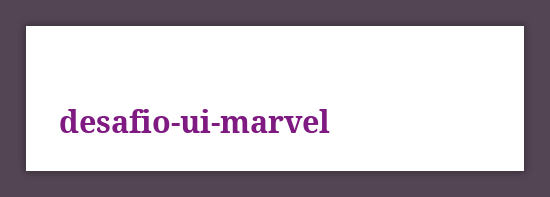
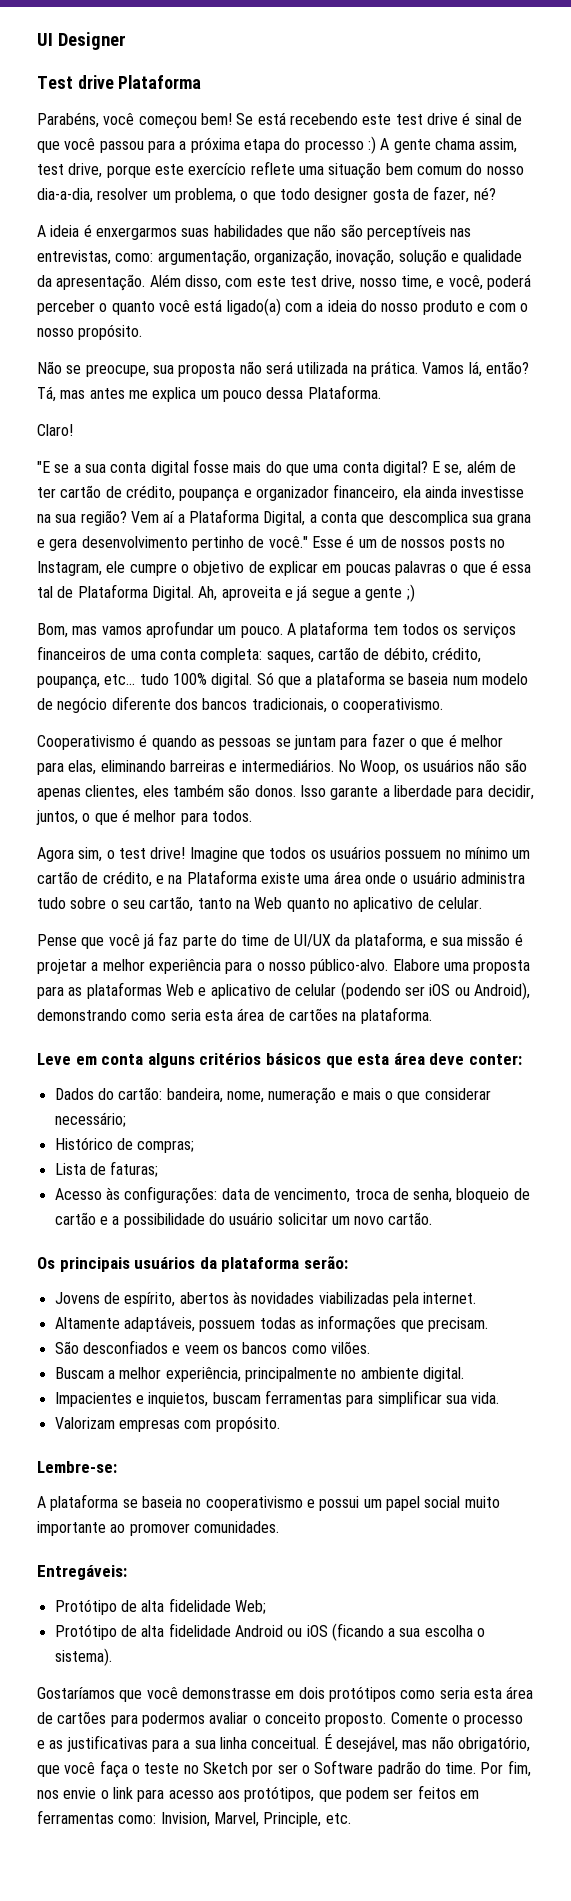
[59,109,330,133] desafio-ui-marvel -> [37,32,126,50] [37,75,202,89] [37,112,522,129] [37,136,518,154] [37,161,524,179] [37,186,496,203] [37,224,472,240] [37,249,523,266] [37,274,531,291] [37,298,529,316] [37,324,143,340] [37,361,529,377] [37,385,381,402] [37,424,73,436] [37,459,517,476] [37,484,525,502] [37,509,532,526] [37,535,505,551] [37,560,532,576] [37,584,415,602] [37,621,516,639] [37,646,481,663] [37,671,528,689] [37,696,444,713] [37,733,503,750] [37,759,527,775] [37,784,534,800] [36,809,252,825] [37,846,531,862] [37,870,525,887] [37,896,482,912] [37,932,523,949] [37,959,531,974] [37,982,530,1000] [37,1007,432,1024] [37,1053,522,1068] [54,1087,491,1104] [54,1112,126,1127] [54,1137,195,1153] [54,1161,159,1177] [54,1186,530,1204] [54,1212,433,1228] [37,1256,348,1272] [54,1291,477,1307] [54,1315,488,1333] [54,1340,370,1354] [54,1367,464,1382] [54,1390,500,1407] [54,1416,280,1432] [37,1461,117,1473] [37,1494,500,1511] [37,1521,279,1536] [37,1565,127,1580] [54,1598,266,1615] [54,1623,486,1641] [54,1648,112,1666] [37,1686,534,1702] [37,1711,524,1727] [37,1734,530,1752] [37,1760,531,1778] [37,1785,479,1802] [37,1810,351,1827] UI Designer // Test drive Plataforma // Parabéns, você começou bem! Se está recebendo este test drive é sinal de que você passou para a próxima etapa do processo :) A gente chama assim, test drive, porque este exercício reflete uma situação bem comum do nosso dia-a-dia, resolver um problema, o que todo designer gosta de fazer, né? // A ideia é enxergarmos suas habilidades que não são perceptíveis nas entrevistas, como: argumentação, organização, inovação, solução e qualidade da apresentação. Além disso, com este test drive, nosso time, e você, poderá perceber o quanto você está ligado(a) com a ideia do nosso produto e com o nosso propósito. // Não se preocupe, sua proposta não será utilizada na prática. Vamos lá, então? Tá, mas antes me explica um pouco dessa Plataforma. // Claro! // "E se a sua conta digital fosse mais do que uma conta digital? E se, além de ter cartão de crédito, poupança e organizador financeiro, ela ainda investisse na sua região? Vem aí a Plataforma Digital, a conta que descomplica sua grana e gera desenvolvimento pertinho de você." Esse é um de nossos posts no Instagram, ele cumpre o objetivo de explicar em poucas palavras o que é essa tal de Plataforma Digital. Ah, aproveita e já segue a gente ;) // Bom, mas vamos aprofundar um pouco. A plataforma tem todos os serviços financeiros de uma conta completa: saques, cartão de débito, crédito, poupança, etc… tudo 100% digital. Só que a plataforma se baseia num modelo de negócio diferente dos bancos tradicionais, o cooperativismo. // Cooperativismo é quando as pessoas se juntam para fazer o que é melhor para elas, eliminando barreiras e intermediários. No Woop, os usuários não são apenas clientes, eles também são donos. Isso garante a liberdade para decidir, juntos, o que é melhor para todos. // Agora sim, o test drive! Imagine que todos os usuários possuem no mínimo um cartão de crédito, e na Plataforma existe uma área onde o usuário administra tudo sobre o seu cartão, tanto na Web quanto no aplicativo de celular. // Pense que você já faz parte do time de UI/UX da plataforma, e sua missão é projetar a melhor experiência para o nosso público-alvo. Elabore uma proposta para as plataformas Web e aplicativo de celular (podendo ser iOS ou Android), demonstrando como seria esta área de cartões na plataforma. // Leve em conta alguns critérios básicos que esta área deve conter: // Dados do cartão: bandeira, nome, numeração e mais o que considerar necessário; // Histórico de compras; // Lista de faturas; // Acesso às configurações: data de vencimento, troca de senha, bloqueio de cartão e a possibilidade do usuário solicitar um novo cartão. // Os principais usuários da plataforma serão: // Jovens de espírito, abertos às novidades viabilizadas pela internet. // Altamente adaptáveis, possuem todas as informações que precisam. // São desconfiados e veem os bancos como vilões. // Buscam a melhor experiência, principalmente no ambiente digital. // Impacientes e inquietos, buscam ferramentas para simplificar sua vida. // Valorizam empresas com propósito. // Lembre-se: // A plataforma se baseia no cooperativismo e possui um papel social muito importante ao promover comunidades. // Entregáveis: // Protótipo de alta fidelidade Web; // Protótipo de alta fidelidade Android ou iOS (ficando a sua escolha o sistema). // Gostaríamos que você demonstrasse em dois protótipos como seria esta área de cartões para podermos avaliar o conceito proposto. Comente o processo e as justificativas para a sua linha conceitual. É desejável, mas não obrigatório, que você faça o teste no Sketch por ser o Software padrão do time. Por fim, nos envie o link para acesso aos protótipos, que podem ser feitos em ferramentas como: Invision, Marvel, Principle, etc.

